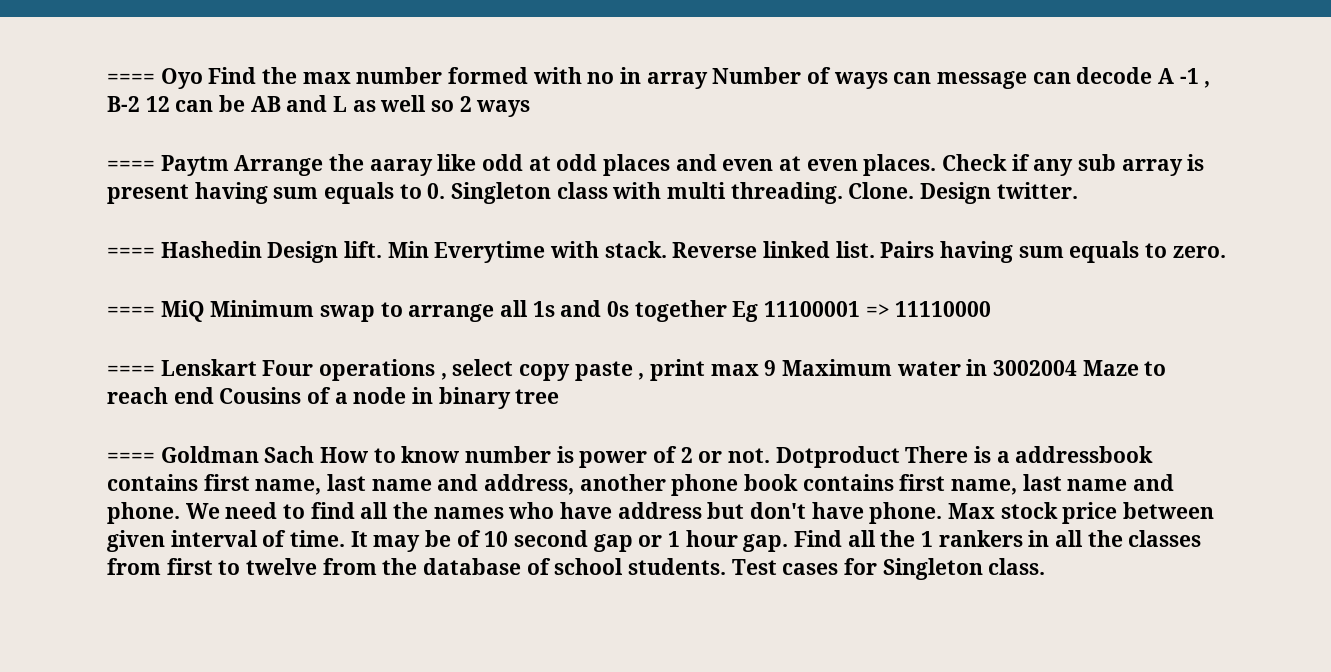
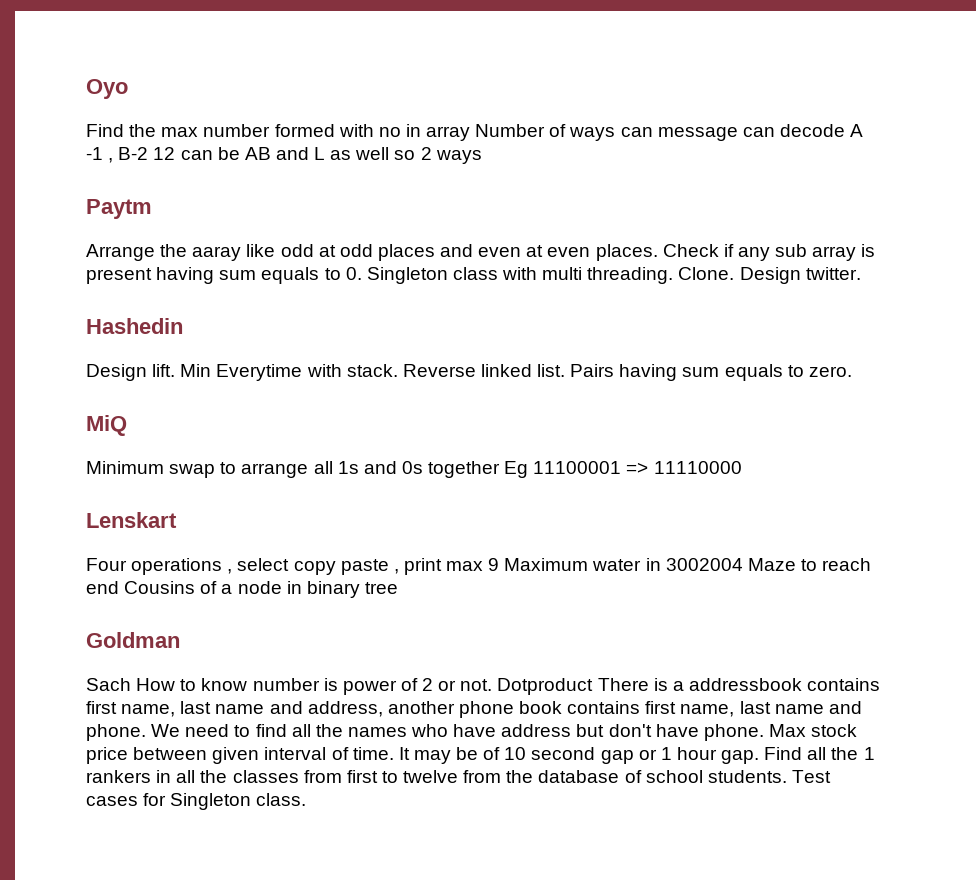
[107,73,155,84] ==== -> (86, 89) none
(203, 78) none -> (128, 89) //
[107,160,155,171] ==== -> (482, 157) none
(229, 165) none -> (152, 209) //
[107,247,155,258] ==== -> (861, 273) none
(262, 249) none -> (183, 326) //
[107,306,155,317] ==== -> (852, 371) none
(205, 311) none -> (127, 425) //
[107,365,155,376] ==== -> (742, 467) none
(257, 367) none -> (177, 520) //
[107,452,155,463] ==== -> (398, 588) none
(259, 454) none -> (180, 640) //

